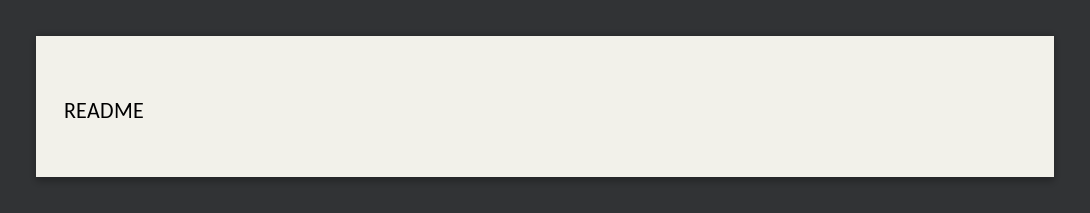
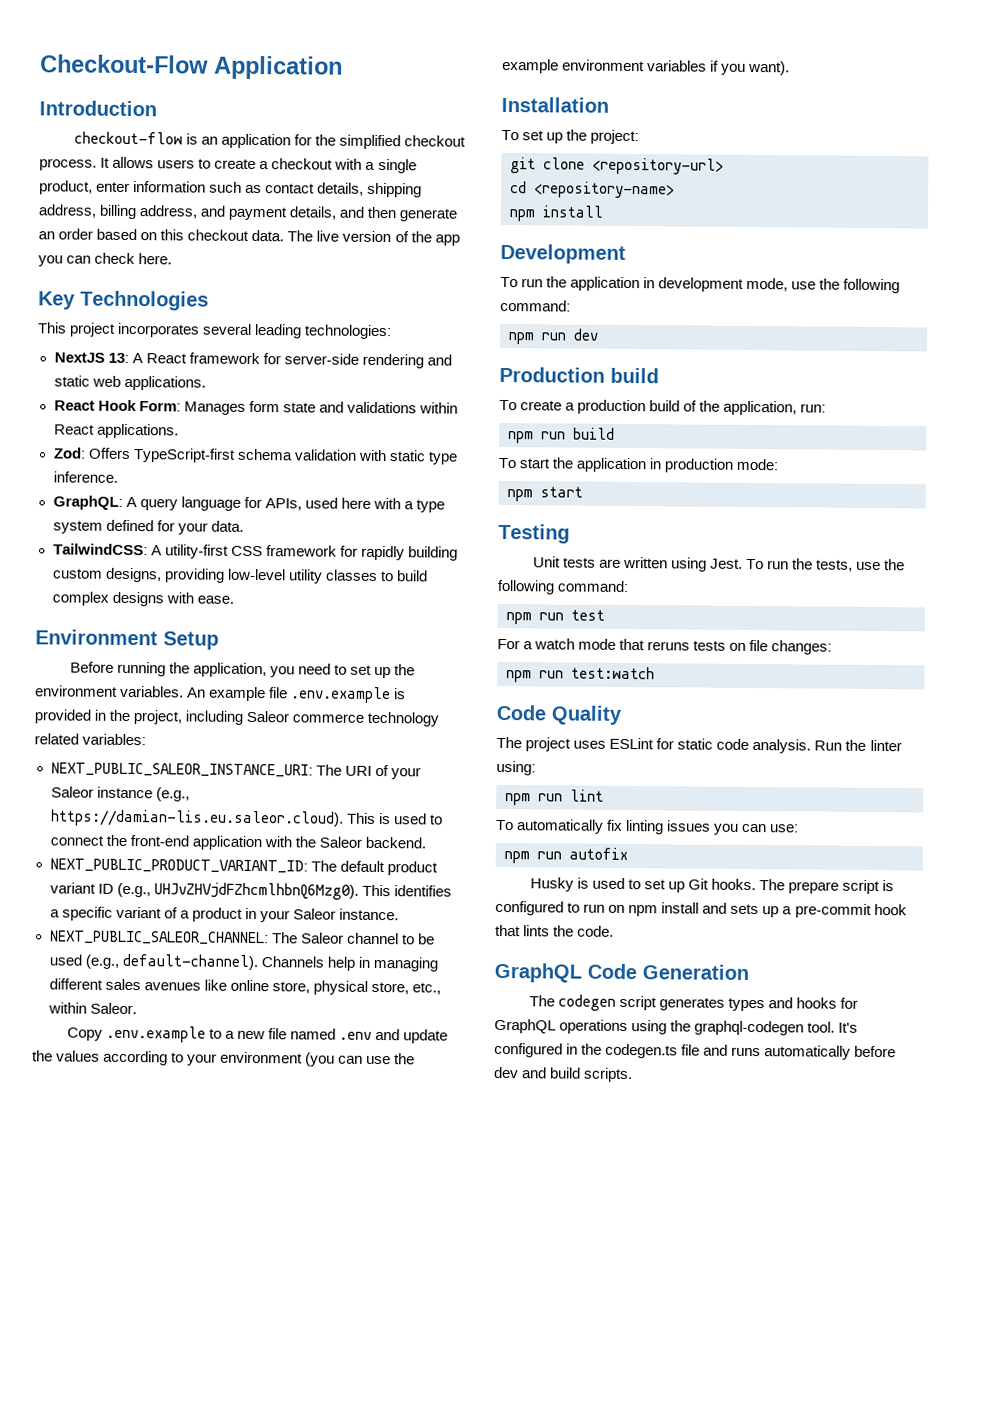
[64,103,144,118] README -> [40,54,343,80] [39,100,157,117] [73,131,466,150] [39,156,417,174] [39,180,423,198] [38,204,458,222] [38,228,460,246] [38,252,173,267] [38,290,209,311] [37,322,393,340] [53,352,452,369] [53,375,206,391] [53,399,458,415] [53,423,179,439] [52,447,458,465] [52,471,118,483] [52,495,446,513] [52,519,244,535] [52,543,458,561] [52,567,428,584] [51,591,234,607] [35,629,219,650] [69,661,415,679] [35,685,407,704] [34,709,440,727] [34,733,147,746] [50,762,421,780] [50,786,190,802] [50,809,443,828] [49,834,426,851] [49,858,438,876] [49,882,452,900] [49,906,399,923] [49,930,435,946] [48,953,438,972] [48,978,441,995] [47,1002,137,1015] [66,1025,448,1044] [32,1050,416,1067] [502,58,791,76] [501,96,609,113] [501,129,640,145] [510,157,724,175] [510,181,675,199] [509,205,604,222] [500,243,626,264] [500,276,901,294] [500,299,571,312] [508,328,599,345] [499,366,659,384] [499,399,827,416] [508,427,615,444] [498,457,779,473] [507,486,583,502] [498,523,570,544] [532,556,906,572] [497,579,630,595] [506,609,605,625] [497,638,833,655] [506,666,655,683] [496,704,623,725] [496,736,902,754] [496,760,536,776] [505,789,604,806] [496,819,800,835] [504,847,628,864] [529,877,895,895] [495,900,907,918] [495,924,615,937] [494,962,749,983] [528,994,858,1012] [494,1018,859,1036] [494,1042,897,1060] [494,1066,634,1083] Checkout-Flow Application // Introduction // checkout-flow is an application for the simplified checkout process. It allows users to create a checkout with a single product, enter information such as contact details, shipping address, billing address, and payment details, and then generate an order based on this checkout data. The live version of the app you can check here. // Key Technologies // This project incorporates several leading technologies: // NextJS 13: A React framework for server-side rendering and static web applications. // React Hook Form: Manages form state and validations within React applications. // Zod: Offers TypeScript-first schema validation with static type inference. // GraphQL: A query language for APIs, used here with a type system defined for your data. // TailwindCSS: A utility-first CSS framework for rapidly building custom designs, providing low-level utility classes to build complex designs with ease. // Environment Setup // Before running the application, you need to set up the environment variables. An example file .env.example is provided in the project, including Saleor commerce technology related variables: // NEXT_PUBLIC_SALEOR_INSTANCE_URI: The URI of your Saleor instance (e.g., https://damian-lis.eu.saleor.cloud). This is used to connect the front-end application with the Saleor backend. // NEXT_PUBLIC_PRODUCT_VARIANT_ID: The default product variant ID (e.g., UHJvZHVjdFZhcmlhbnQ6Mzg0). This identifies a specific variant of a product in your Saleor instance. // NEXT_PUBLIC_SALEOR_CHANNEL: The Saleor channel to be used (e.g., default-channel). Channels help in managing different sales avenues like online store, physical store, etc., within Saleor. // Copy .env.example to a new file named .env and update the values according to your environment (you can use the example environment variables if you want). // Installation // To set up the project: // git clone <repository-url> // cd <repository-name> // npm install // Development // To run the application in development mode, use the following command: // npm run dev // Production build // To create a production build of the application, run: // npm run build // To start the application in production mode: // npm start // Testing // Unit tests are written using Jest. To run the tests, use the following command: // npm run test // For a watch mode that reruns tests on file changes: // npm run test:watch // Code Quality // The project uses ESLint for static code analysis. Run the linter using: // npm run lint // To automatically fix linting issues you can use: // npm run autofix // Husky is used to set up Git hooks. The prepare script is configured to run on npm install and sets up a pre-commit hook that lints the code. // GraphQL Code Generation // The codegen script generates types and hooks for GraphQL operations using the graphql-codegen tool. It's configured in the codegen.ts file and runs automatically before dev and build scripts.

